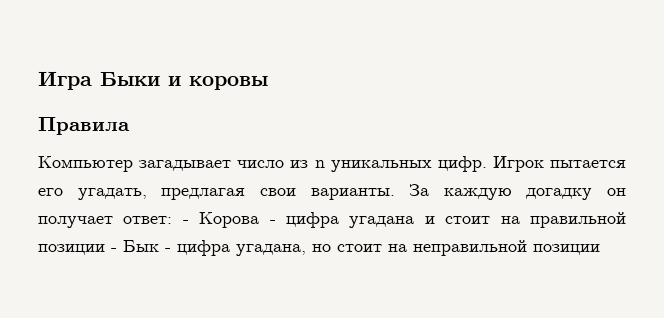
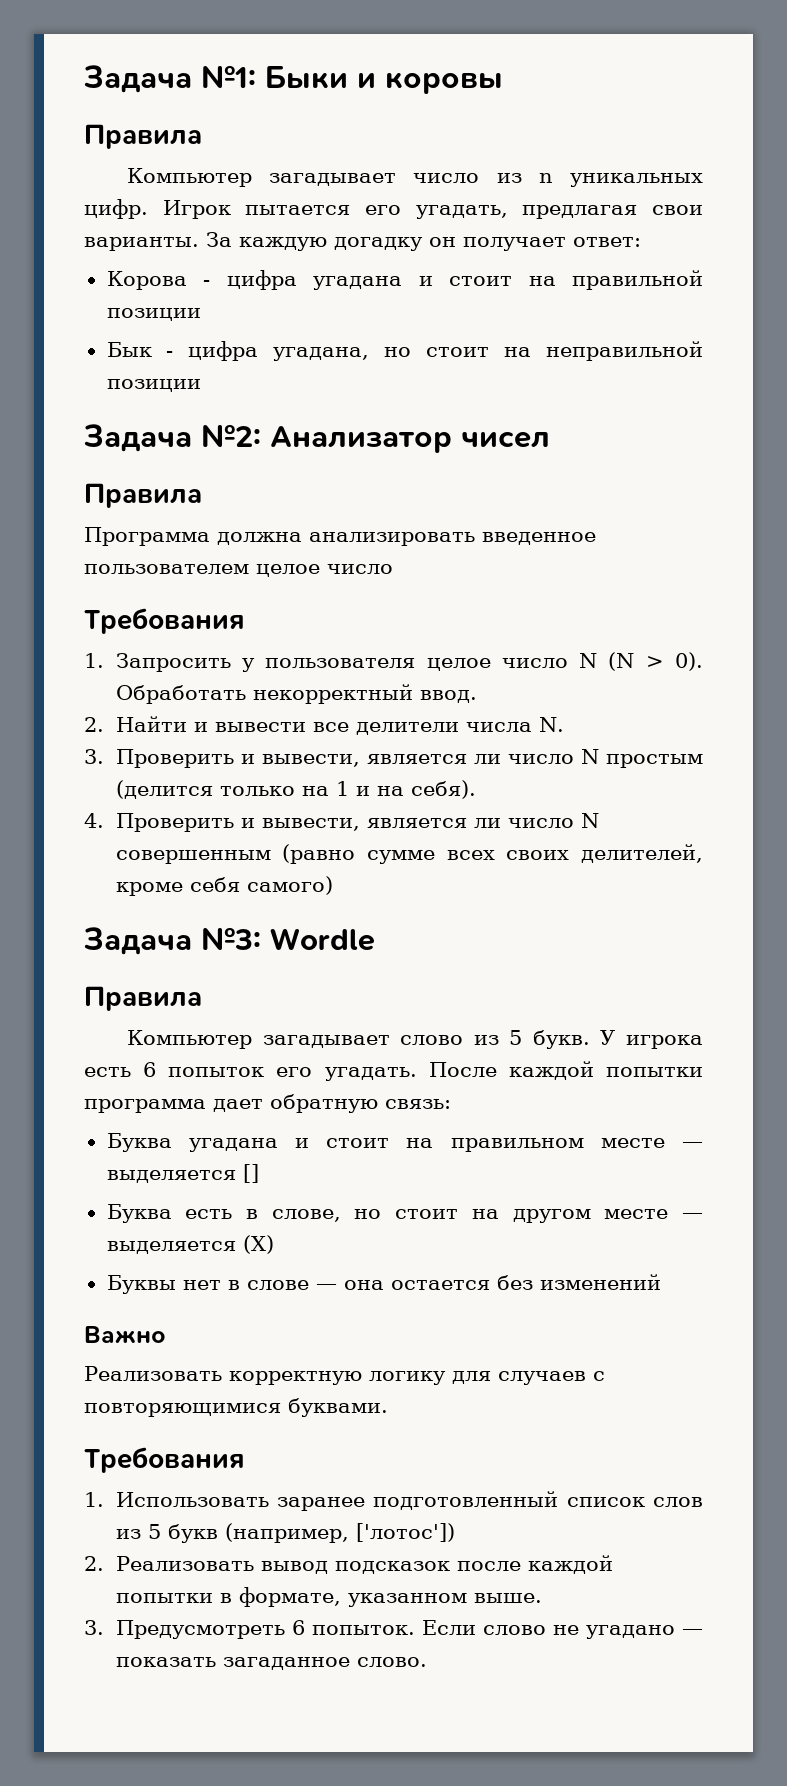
[38,71,92,90] Игра -> [83,65,256,93] Задача №1:
[182,220,189,224] - -> (641, 242) //
[111,248,117,252] - -> (201, 314) //
(600, 249) none -> [83,424,550,453] [84,483,202,508] [84,527,596,546] [84,564,393,577] [84,608,245,634] [84,652,703,672] [115,684,477,704] [84,716,564,735] [84,749,703,768] [115,780,476,799] [84,813,599,832] [115,844,703,864] [115,876,333,896] [83,927,375,955] [84,986,202,1011] [127,1030,703,1049] [84,1061,703,1081] [84,1094,451,1113] [106,1133,704,1152] [106,1164,259,1183] [106,1204,704,1223] [106,1235,274,1254] [106,1274,661,1294] [84,1326,166,1345] [84,1366,605,1385] [84,1398,388,1417] [84,1447,245,1473] [84,1491,703,1511] [115,1523,455,1543] [84,1555,613,1574] [115,1587,542,1607] [84,1620,703,1639] [115,1657,427,1670] // Задача №2: Анализатор чисел // Правила // Программа должна анализировать введенное пользователем целое число // Требования // 1. Запросить у пользователя целое число N (N > 0). Обработать некорректный ввод. // 2. Найти и вывести все делители числа N. // 3. Проверить и вывести, является ли число N простым (делится только на 1 и на себя). // 4. Проверить и вывести, является ли число N совершенным (равно сумме всех своих делителей, кроме себя самого) // Задача №3: Wordle // Правила // Компьютер загадывает слово из 5 букв. У игрока есть 6 попыток его угадать. После каждой попытки программа дает обратную связь: // Буква угадана и стоит на правильном месте — выделяется [] // Буква есть в слове, но стоит на другом месте — выделяется (X) // Буквы нет в слове — она остается без изменений // Важно // Реализовать корректную логику для случаев с повторяющимися буквами. // Требования // 1. Использовать заранее подготовленный список слов из 5 букв (например, ['лотос']) // 2. Реализовать вывод подсказок после каждой попытки в формате, указанном выше. // 3. Предусмотреть 6 попыток. Если слово не угадано — показать загаданное слово.

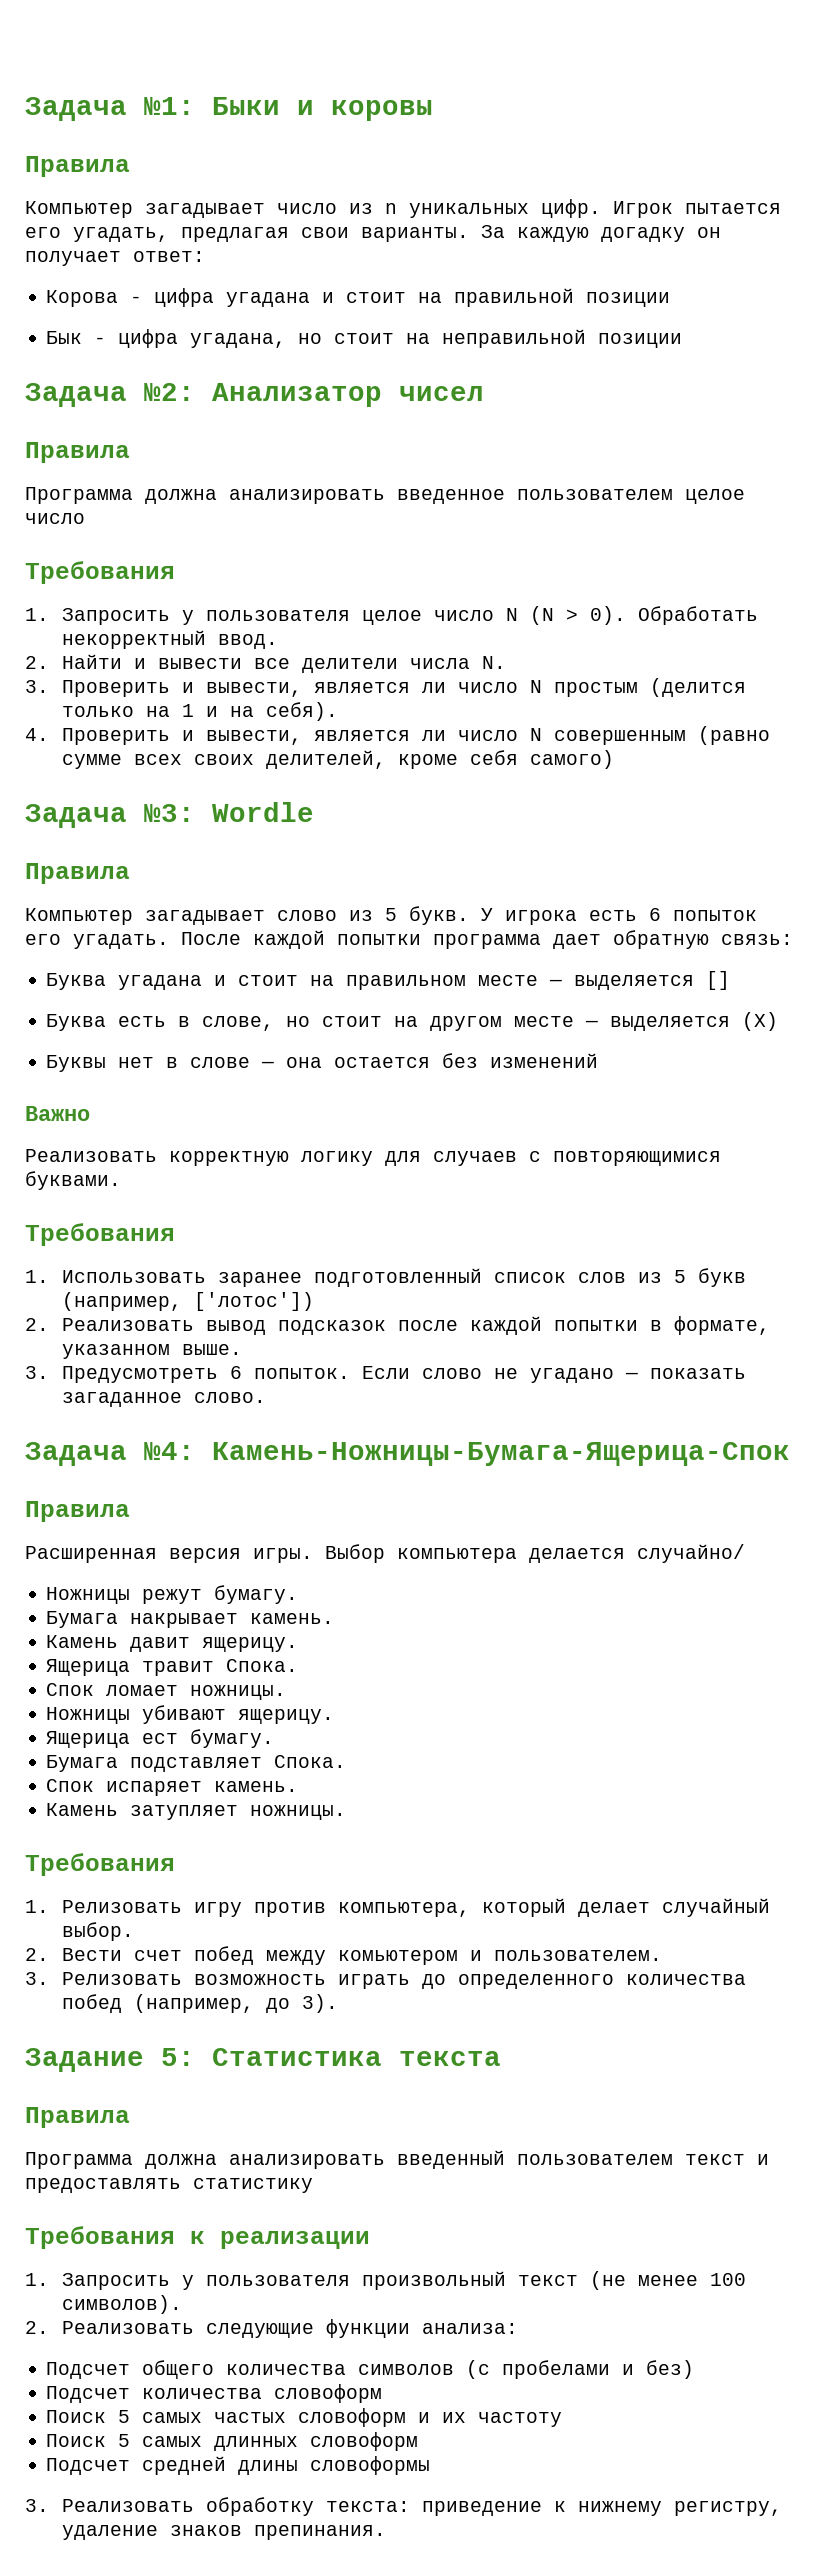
(427, 1662) none -> [25,1442,790,1466] [25,1501,130,1522] [25,1544,745,1563] [46,1585,299,1604] [46,1611,335,1628] [46,1635,299,1652] [46,1659,299,1676] [46,1683,287,1700] [46,1705,335,1724] [46,1729,275,1748] [46,1755,347,1772] [46,1779,299,1796] [46,1803,347,1820] [25,1853,175,1876] [25,1898,771,1917] [62,1922,135,1941] [25,1946,663,1965] [25,1972,747,1989] [62,1994,339,2013] [25,2048,501,2072] [25,2107,130,2128] [25,2150,769,2169] [25,2178,313,2193] [25,2226,370,2249] [25,2271,747,2290] [62,2295,183,2314] [25,2319,519,2338] [46,2360,695,2379] [46,2384,383,2403] [46,2408,563,2427] [46,2432,419,2451] [46,2456,431,2475] [25,2497,783,2516] [62,2525,387,2540] // Задача №4: Камень-Ножницы-Бумага-Ящерица-Спок // Правила // Расширенная версия игры. Выбор компьютера делается случайно/ // Ножницы режут бумагу. // Бумага накрывает камень. // Камень давит ящерицу. // Ящерица травит Спока. // Спок ломает ножницы. // Ножницы убивают ящерицу. // Ящерица ест бумагу. // Бумага подставляет Спока. // Спок испаряет камень. // Камень затупляет ножницы. // Требования // 1. Релизовать игру против компьютера, который делает случайный выбор. // 2. Вести счет побед между комьютером и пользователем. // 3. Релизовать возможность играть до определенного количества побед (например, до 3). // Задание 5: Статистика текста // Правила // Программа должна анализировать введенный пользователем текст и предоставлять статистику // Требования к реализации // 1. Запросить у пользователя произвольный текст (не менее 100 символов). // 2. Реализовать следующие функции анализа: // Подсчет общего количества символов (с пробелами и без) // Подсчет количества словоформ // Поиск 5 самых частых словоформ и их частоту // Поиск 5 самых длинных словоформ // Подсчет средней длины словоформы // 3. Реализовать обработку текста: приведение к нижнему регистру, удаление знаков препинания.

